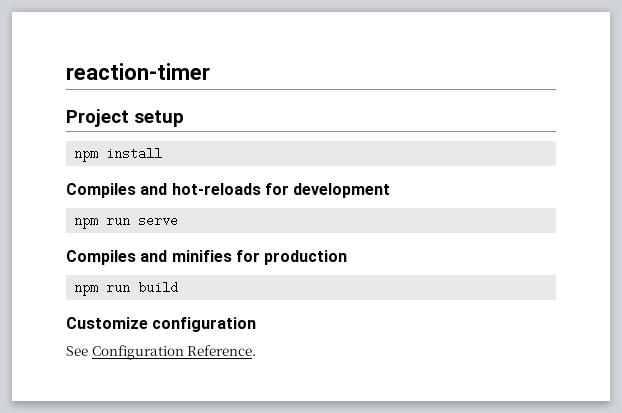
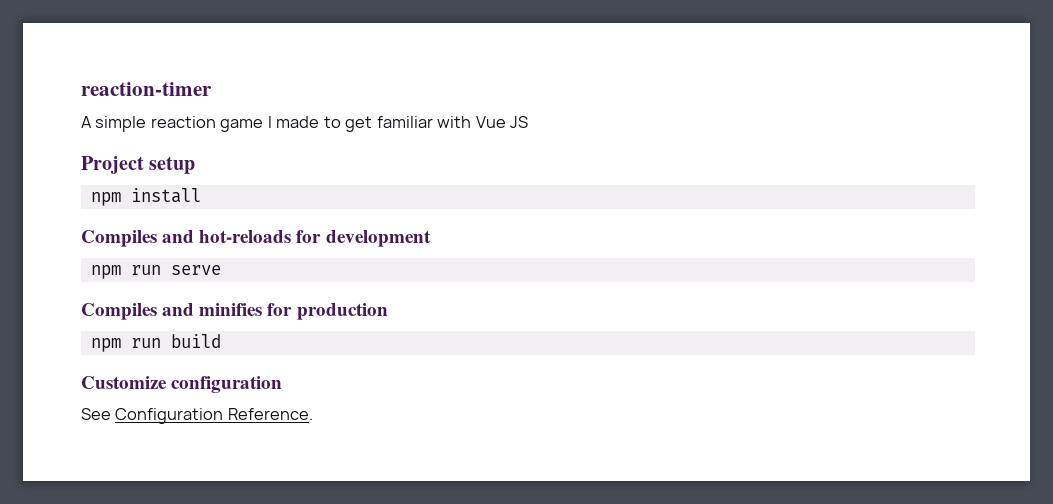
(210, 71) none -> [81,116,529,132] // A simple reaction game I made to get familiar with Vue JS

